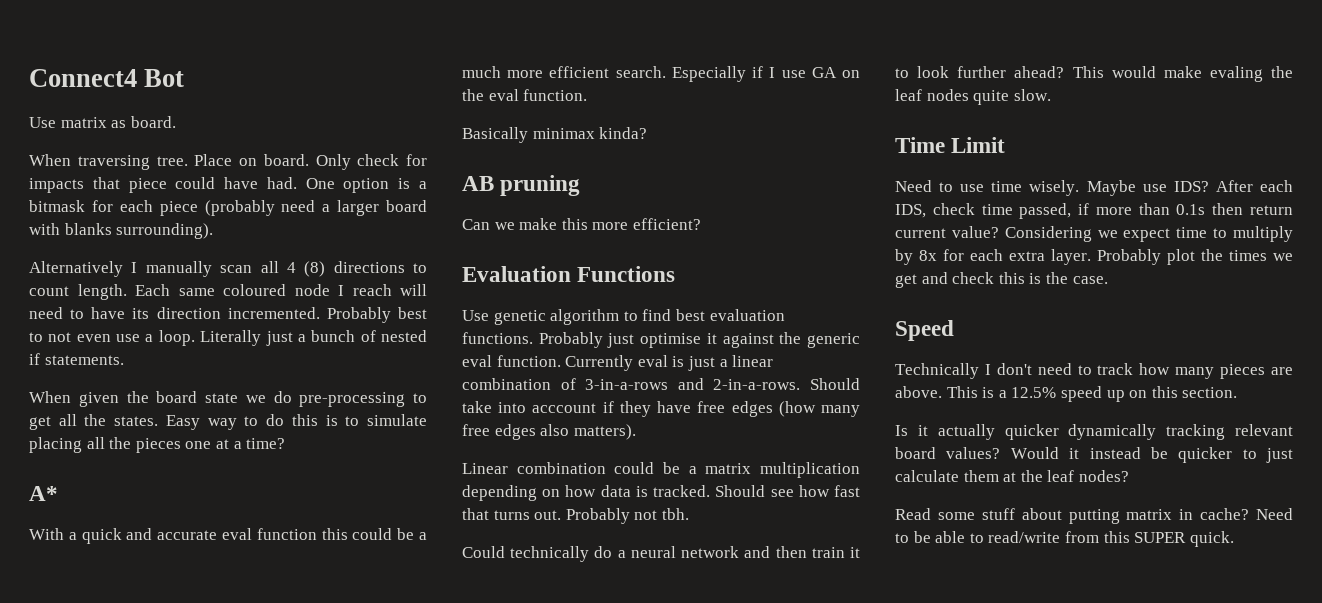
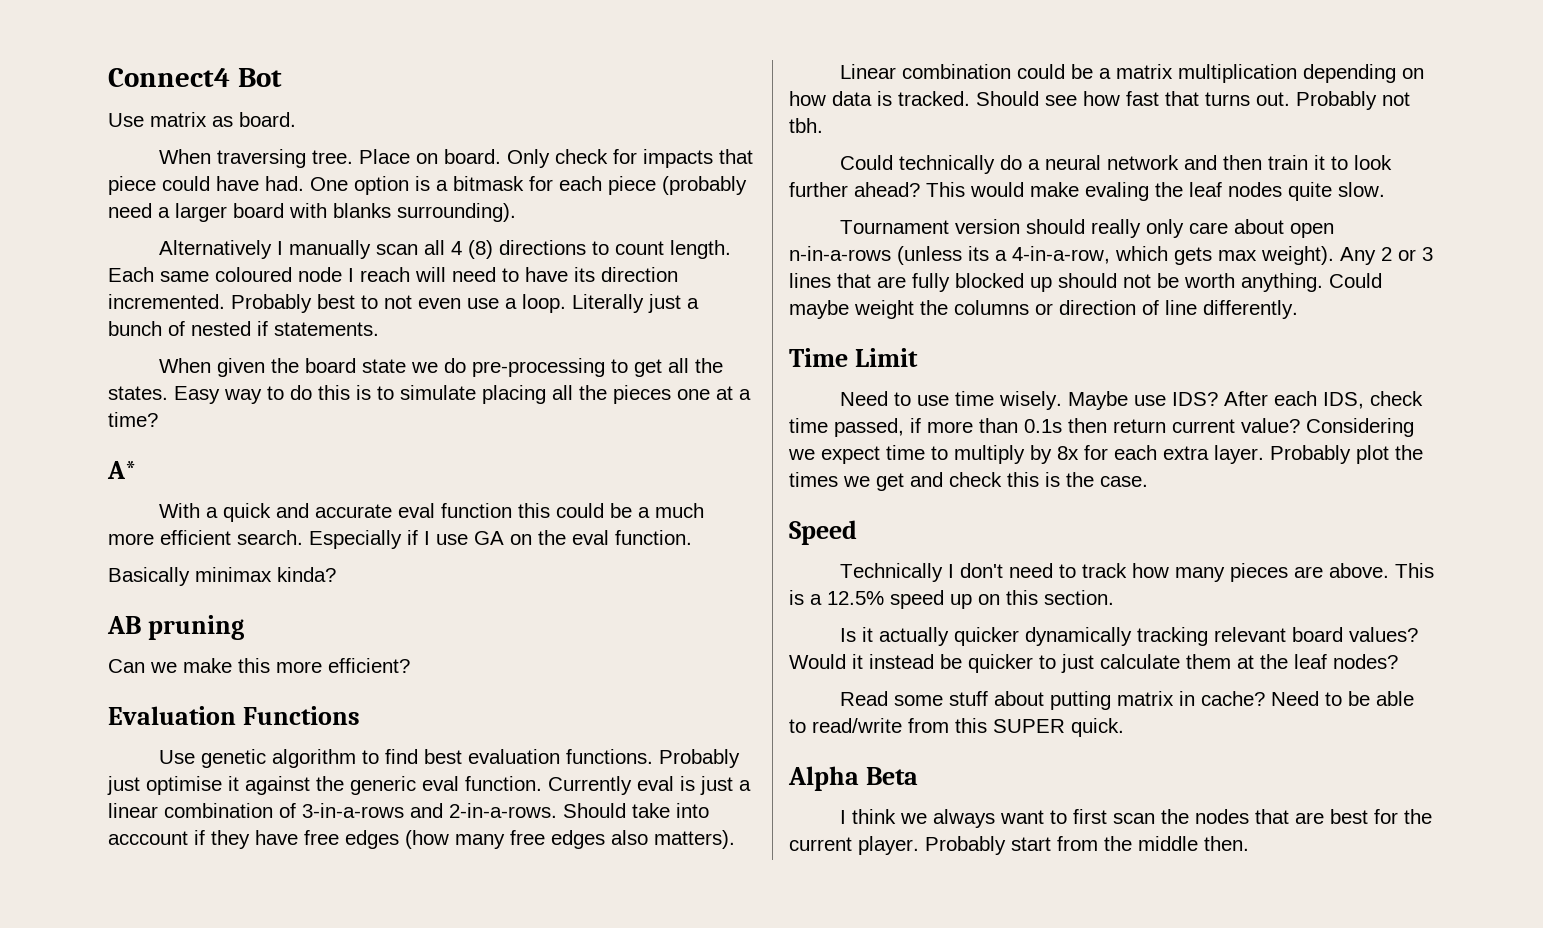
(1051, 95) none -> [840,219,1335,238] [789,246,1433,265] [789,273,1382,292] [789,300,1298,319] // Tournament version should really only care about open n-in-a-rows (unless its a 4-in-a-row, which gets max weight). Any 2 or 3 lines that are fully blocked up should not be worth anything. Could maybe weight the columns or direction of line differently.
(1234, 539) none -> [788,766,919,791] [840,809,1433,828] [789,836,1249,855] // Alpha Beta // I think we always want to first scan the nodes that are best for the current player. Probably start from the middle then.

